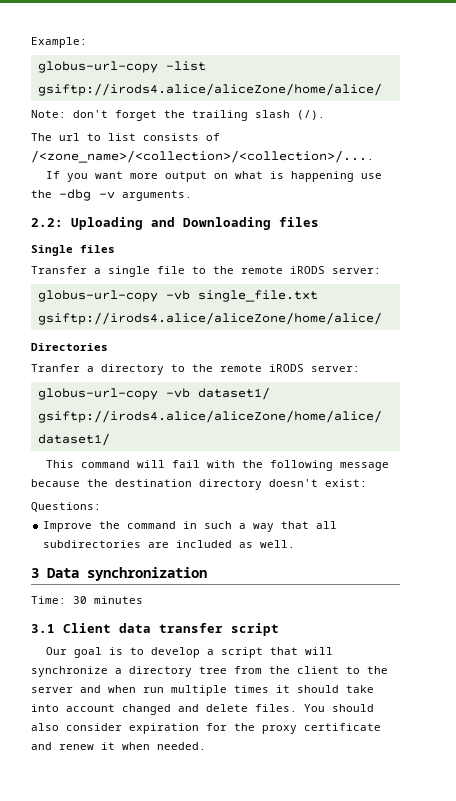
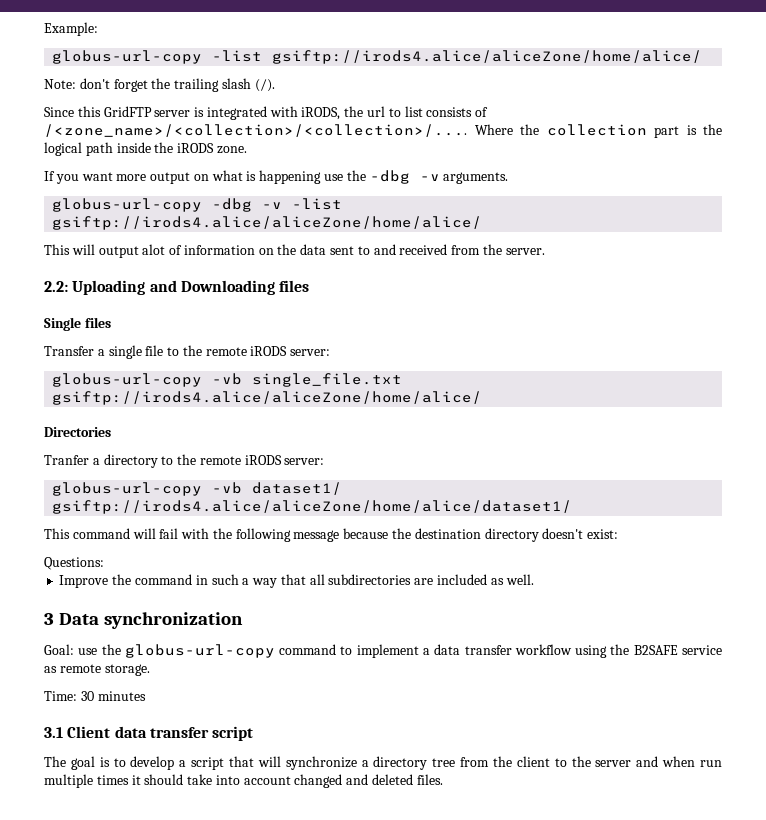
[31,133,52,141] The -> [44,106,364,120] Since this GridFTP server is integrated with iRODS, the
(374, 156) none -> [474,124,722,138] [44,142,247,156] Where the collection part is the logical path inside the iRODS zone.
(192, 195) none -> [52,198,343,212] [52,216,483,230] [44,244,545,258] // globus-url-copy -dbg -v -list gsiftp://irods4.alice/aliceZone/home/alice/ // This will output alot of information on the data sent to and received from the server.
(207, 574) none -> [44,644,723,658] [44,664,150,676] // Goal: use the globus-url-copy command to implement a data transfer workflow using the B2SAFE service as remote storage.
[46,647,68,655] Our -> [44,756,66,767] The
[206,704,374,712] [31,723,381,734] [31,742,206,750] delete files. You should also consider expiration for the proxy certificate and renew it when needed. -> [372,774,443,785] deleted files.

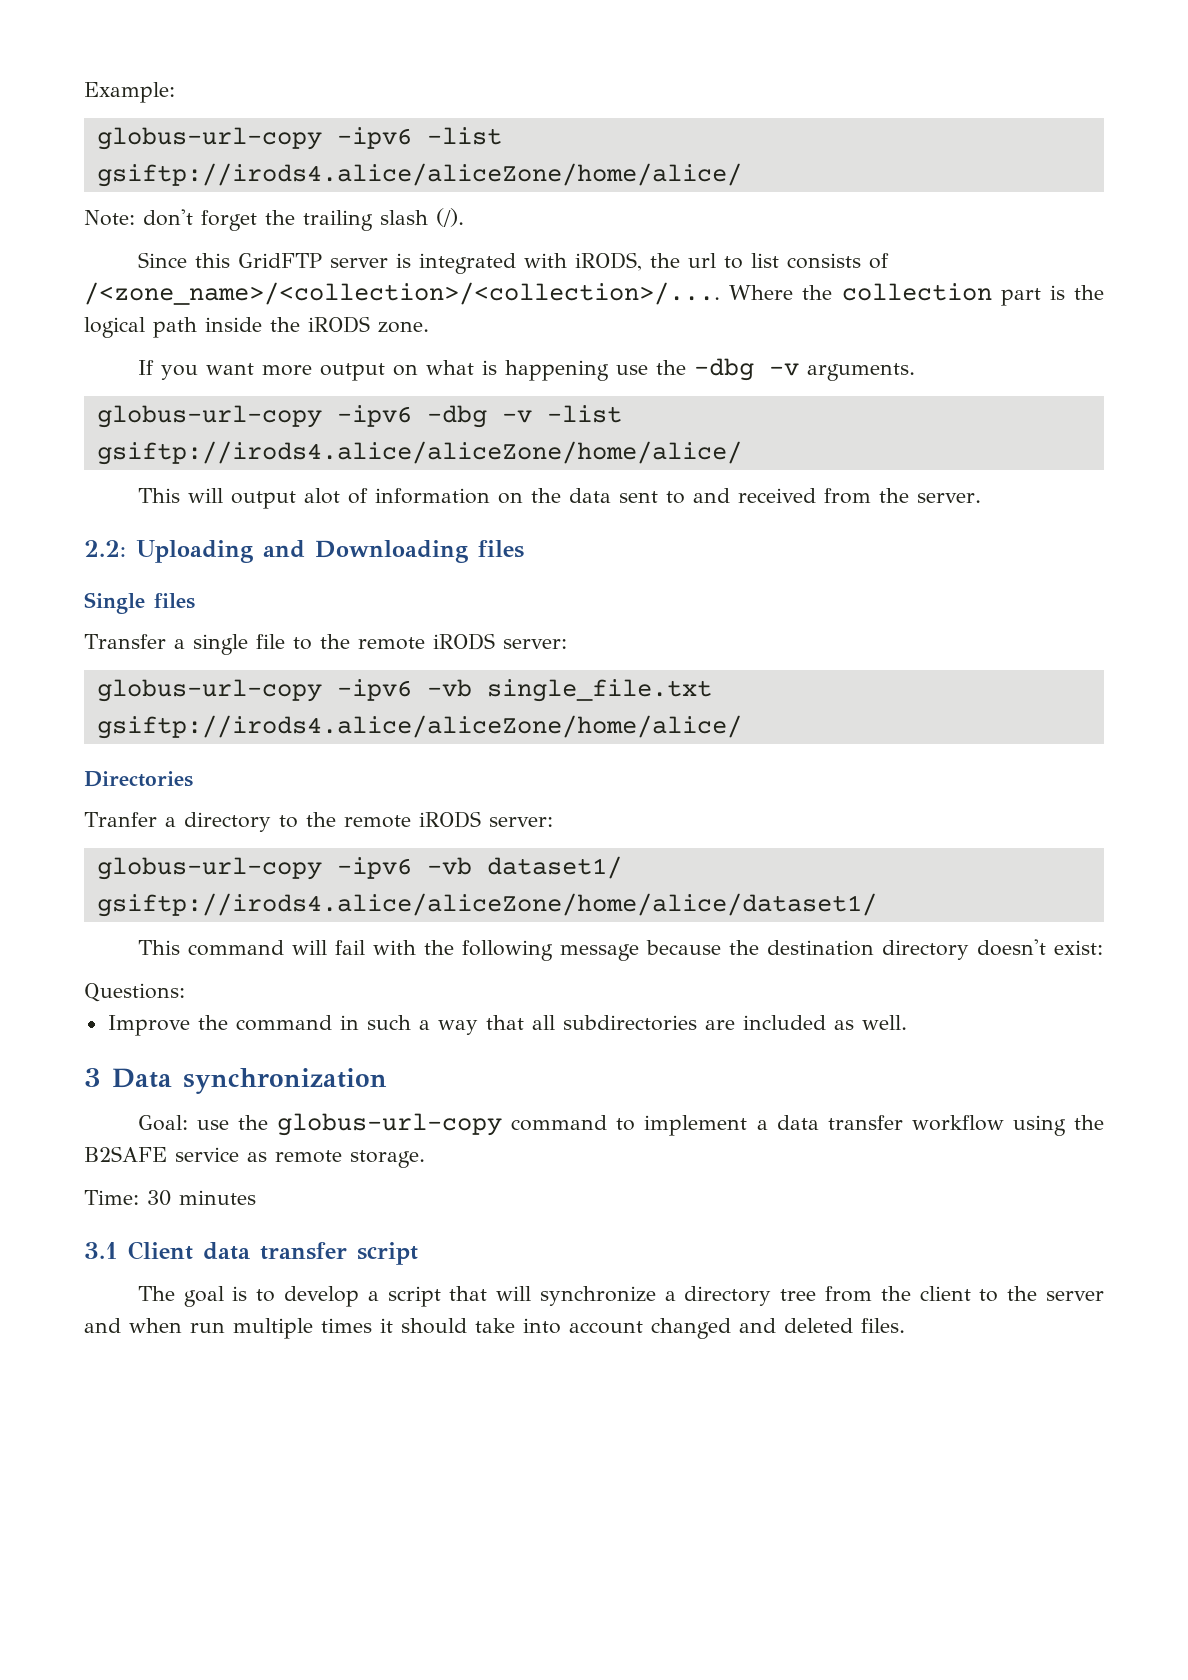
(203, 57) none -> [336,127,412,149] -ipv6
(203, 205) none -> [336,405,412,427] -ipv6
(203, 380) none -> [336,679,412,701] -ipv6
(203, 489) none -> [336,857,412,879] -ipv6

